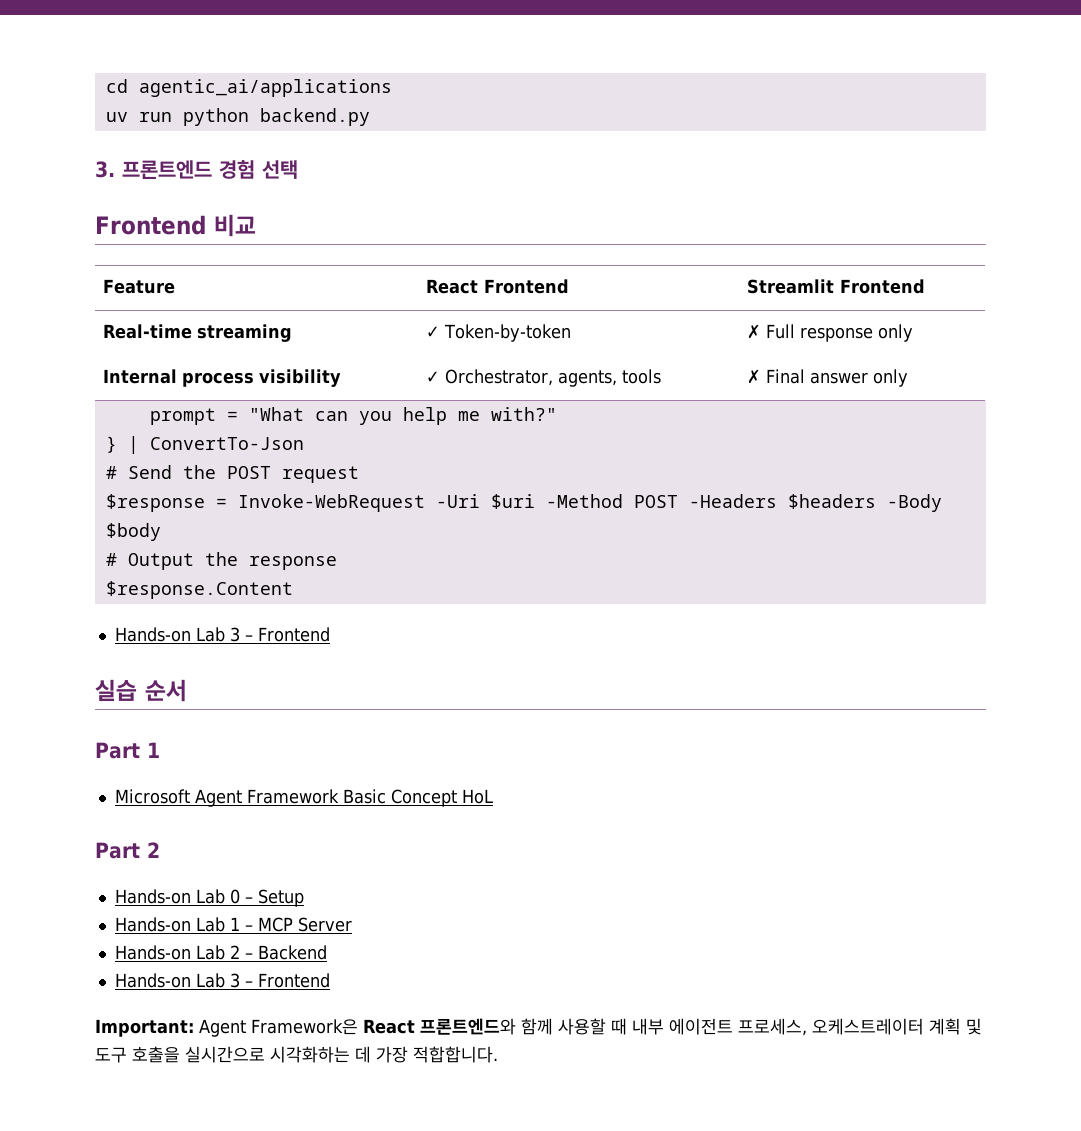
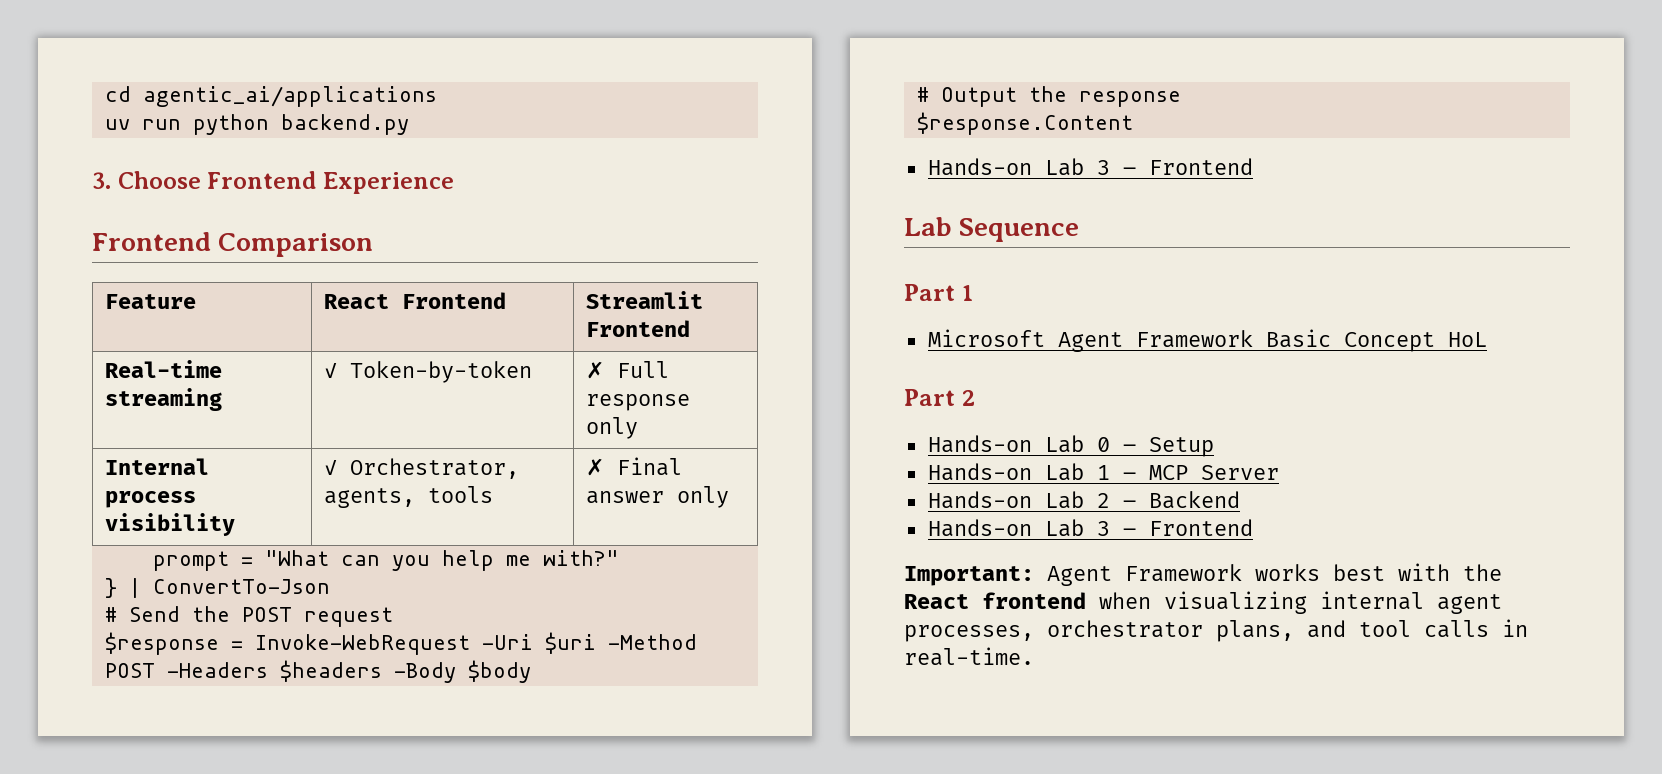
[122,160,298,179] [95,214,256,237] 프론트엔드 경험 선택 // Frontend 비교 -> [117,171,454,194] [92,232,374,257] Choose Frontend Experience // Frontend Comparison
[95,679,187,702] 실습 순서 -> [904,217,1080,242] Lab Sequence
[251,1018,982,1036] [95,1046,498,1063] Framework은 React 프론트엔드와 함께 사용할 때 내부 에이전트 프로세스, 오케스트레이터 계획 및 도구 호출을 실시간으로 시각화하는 데 가장 적합합니다. -> [1125,563,1502,582] [904,591,1502,614] [904,619,1528,642] [904,647,1034,666] Framework works best with the React frontend when visualizing internal agent processes, orchestrator plans, and tool calls in real-time.

